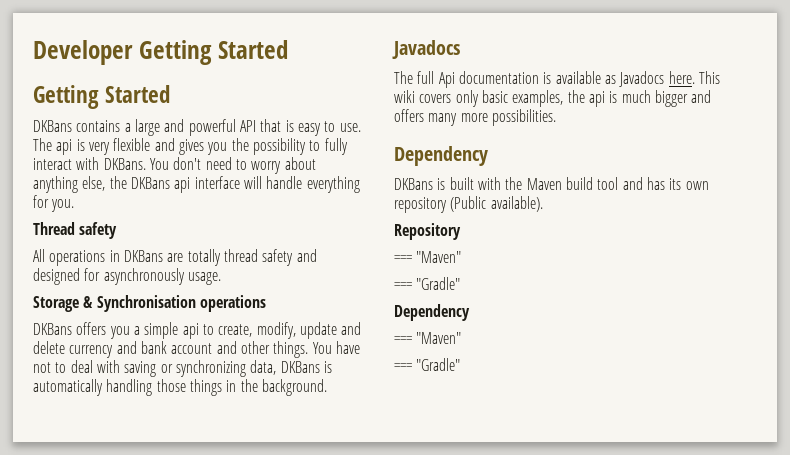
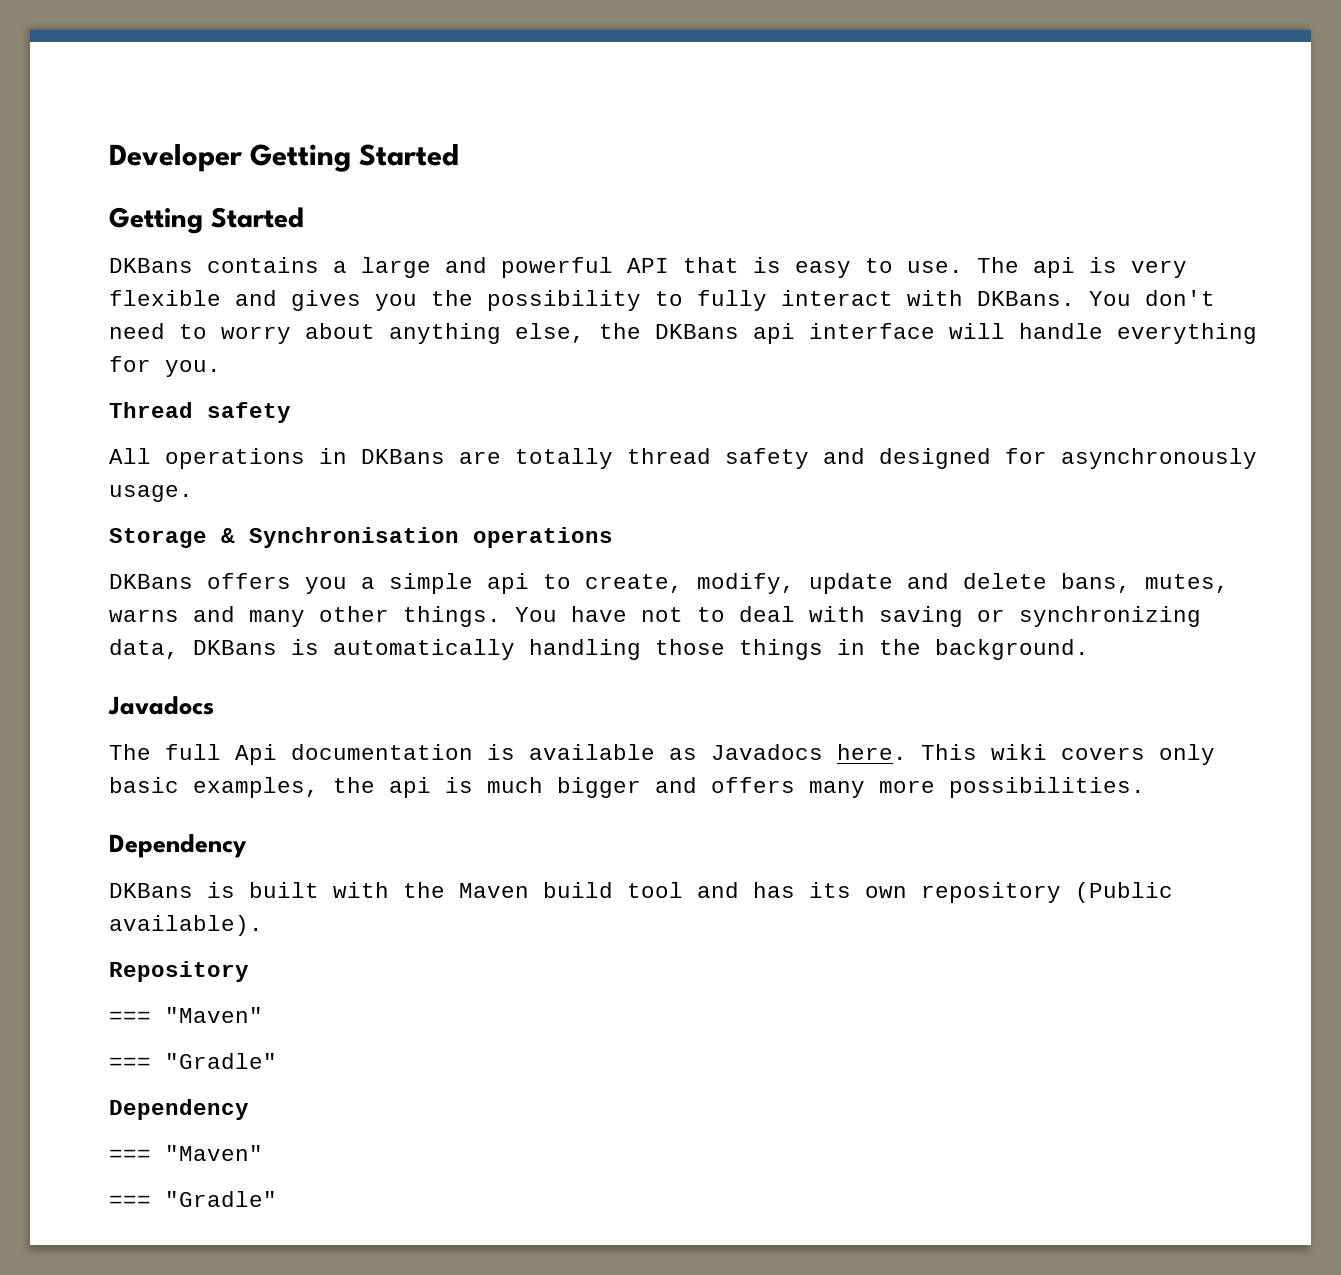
[69,341,237,358] currency and bank account and -> [1061,573,1229,593] [109,606,305,627] bans, mutes, warns and many

